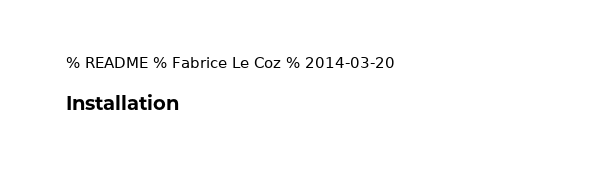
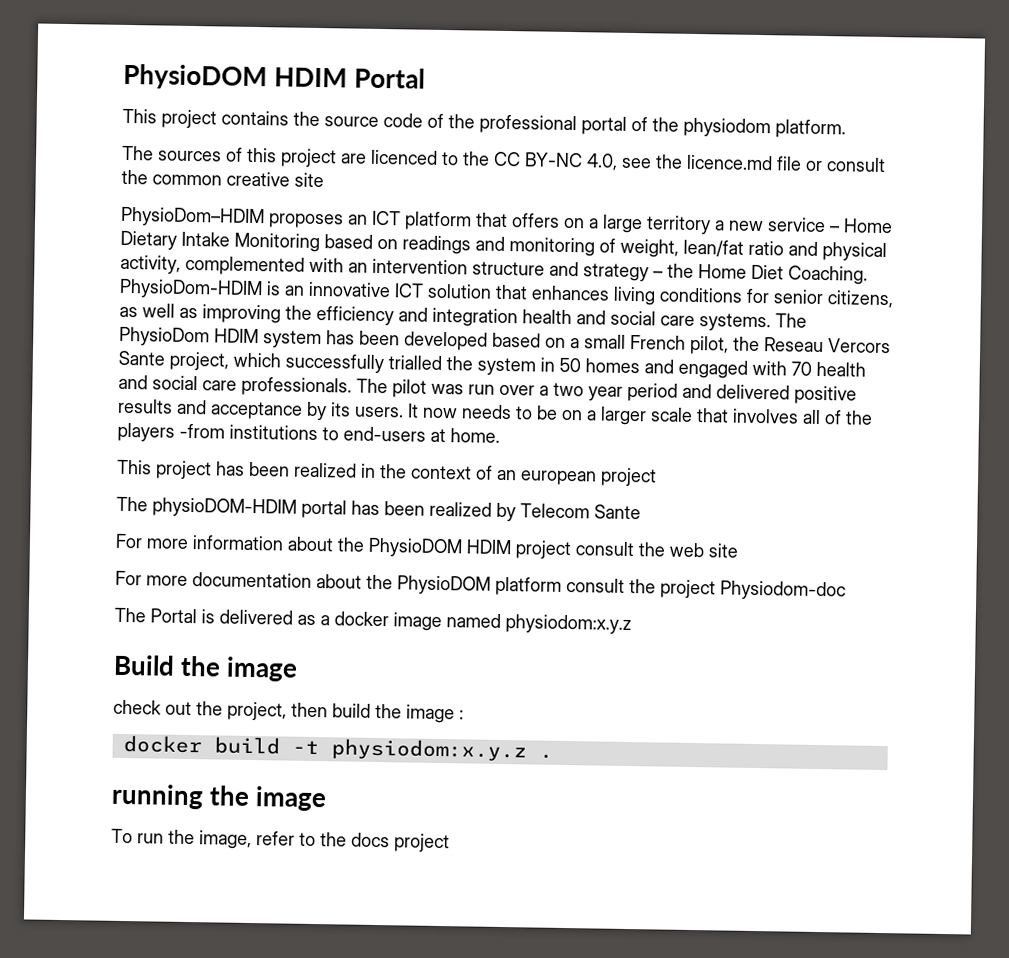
[66,57,395,68] [66,94,179,110] % README % Fabrice Le Coz % 2014-03-20 // Installation -> [123,63,425,91] [122,108,846,139] [122,145,886,173] [121,169,324,188] [120,206,893,235] [120,230,887,262] [120,254,868,285] [119,278,894,309] [119,303,807,332] [119,326,891,355] [118,350,866,379] [118,374,857,405] [118,398,873,426] [117,422,500,443] [117,459,657,487] [116,496,641,522] [115,533,739,560] [115,570,846,601] [114,607,632,635] [113,654,298,682] [113,699,464,724] [122,734,553,762] [111,783,327,812] [111,828,450,853] PhysioDOM HDIM Portal // This project contains the source code of the professional portal of the physiodom platform. // The sources of this project are licenced to the CC BY-NC 4.0, see the licence.md file or consult the common creative site // PhysioDom–HDIM proposes an ICT platform that offers on a large territory a new service – Home Dietary Intake Monitoring based on readings and monitoring of weight, lean/fat ratio and physical activity, complemented with an intervention structure and strategy – the Home Diet Coaching. PhysioDom-HDIM is an innovative ICT solution that enhances living conditions for senior citizens, as well as improving the efficiency and integration health and social care systems. The PhysioDom HDIM system has been developed based on a small French pilot, the Reseau Vercors Sante project, which successfully trialled the system in 50 homes and engaged with 70 health and social care professionals. The pilot was run over a two year period and delivered positive results and acceptance by its users. It now needs to be on a larger scale that involves all of the players -from institutions to end-users at home. // This project has been realized in the context of an european project // The physioDOM-HDIM portal has been realized by Telecom Sante // For more information about the PhysioDOM HDIM project consult the web site // For more documentation about the PhysioDOM platform consult the project Physiodom-doc // The Portal is delivered as a docker image named physiodom:x.y.z // Build the image // check out the project, then build the image : // docker build -t physiodom:x.y.z . // running the image // To run the image, refer to the docs project

